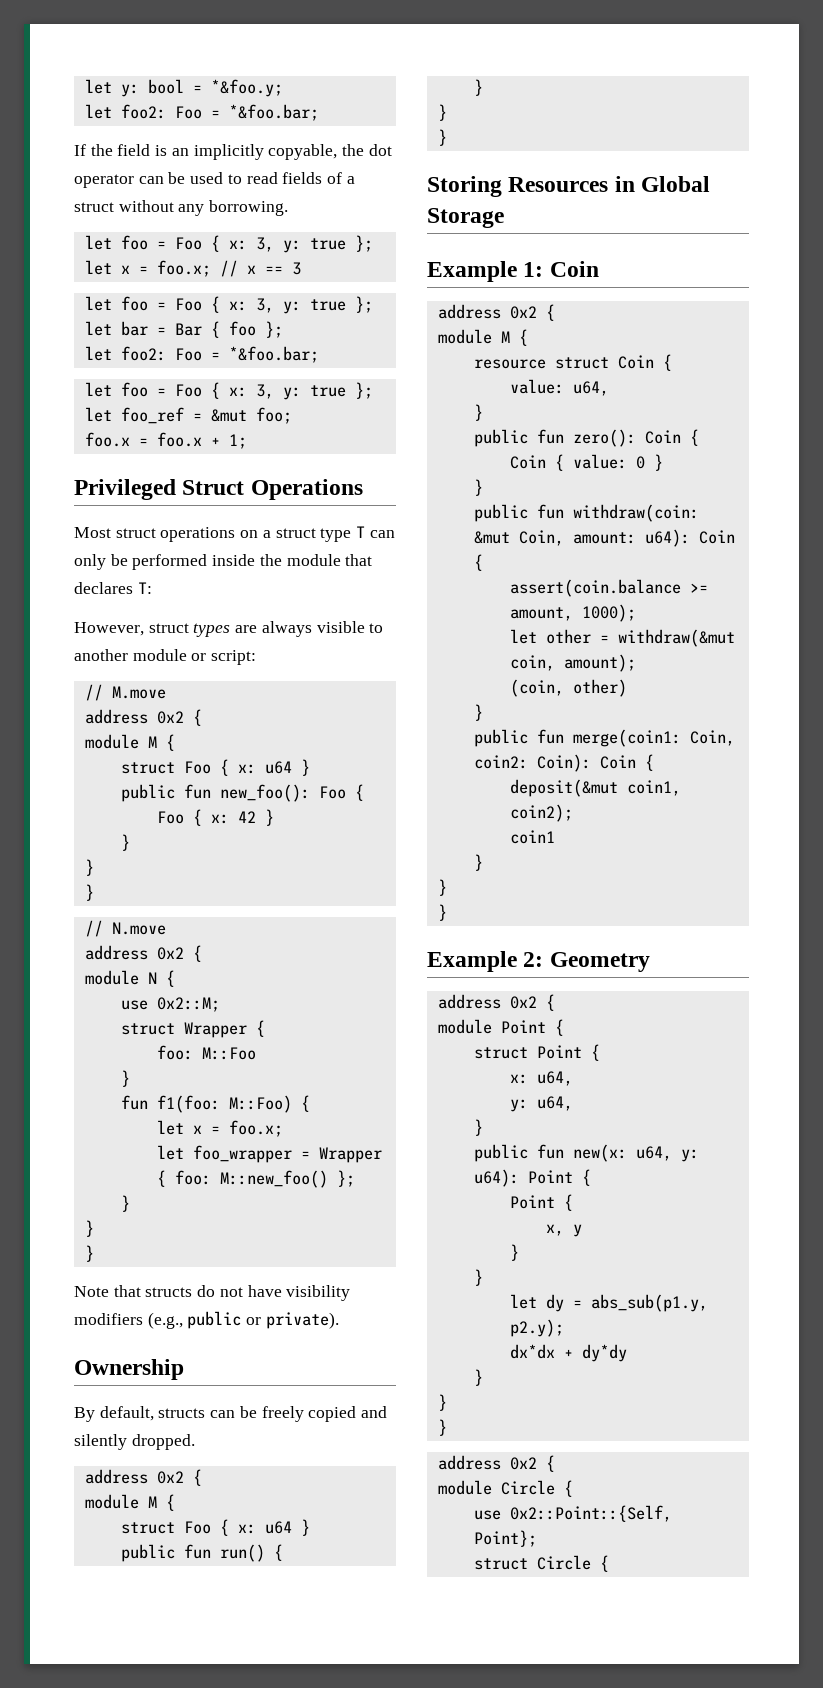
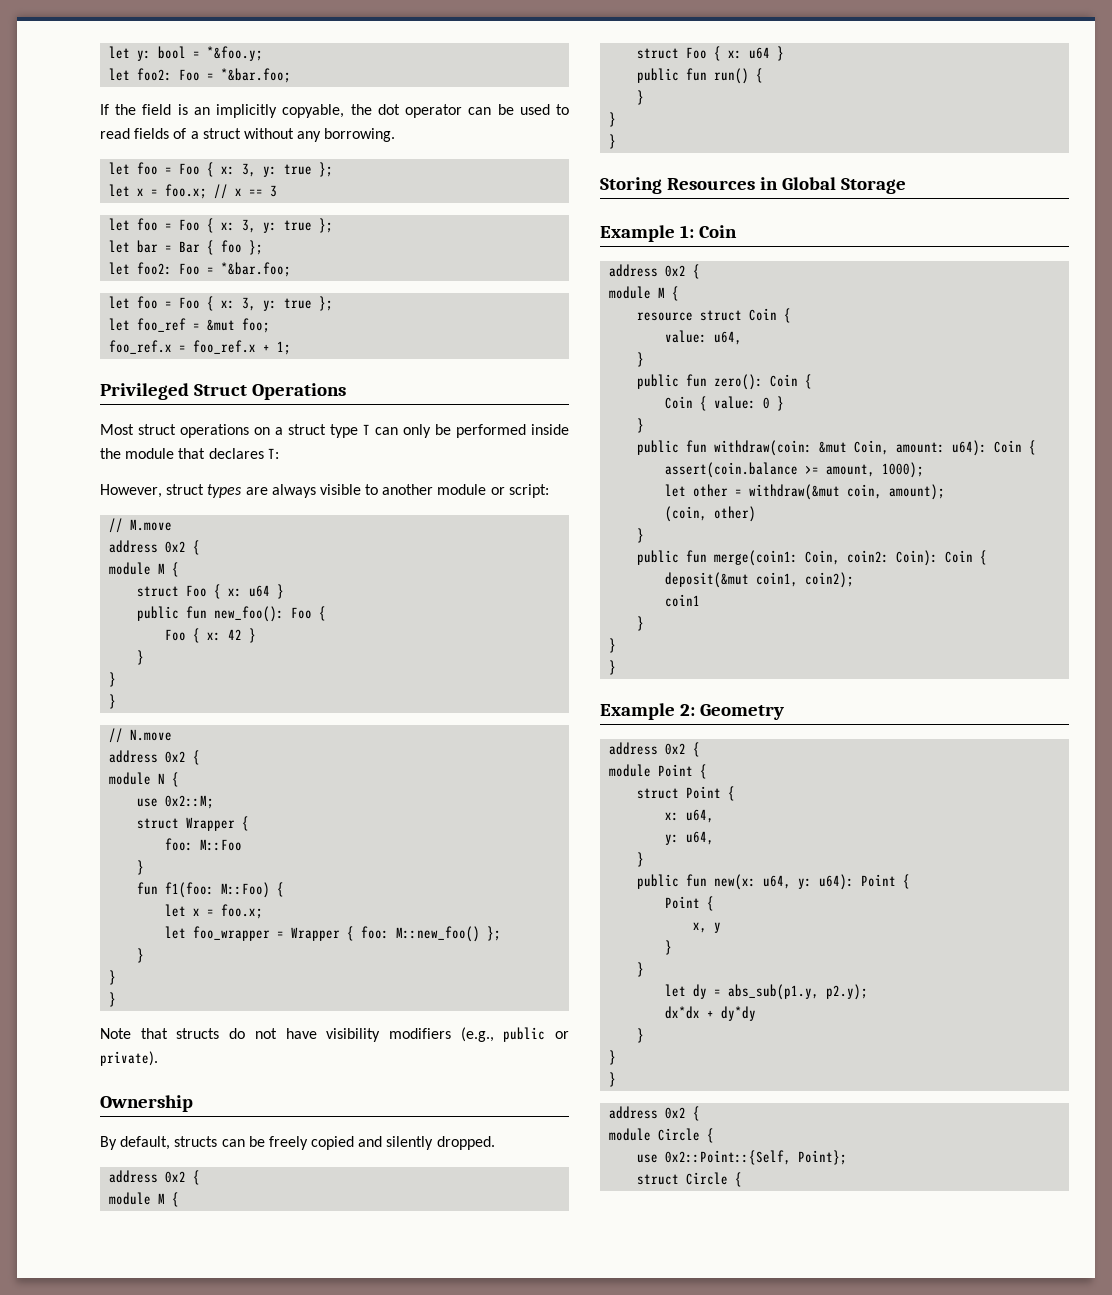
[228,104,319,121] *&foo.bar; -> [221,68,292,83] *&bar.foo;
[228,346,319,363] *&foo.bar; -> [221,262,292,277] *&bar.foo;
[84,432,202,447] foo.x = foo.x -> [109,340,257,354] foo_ref.x = foo_ref.x

